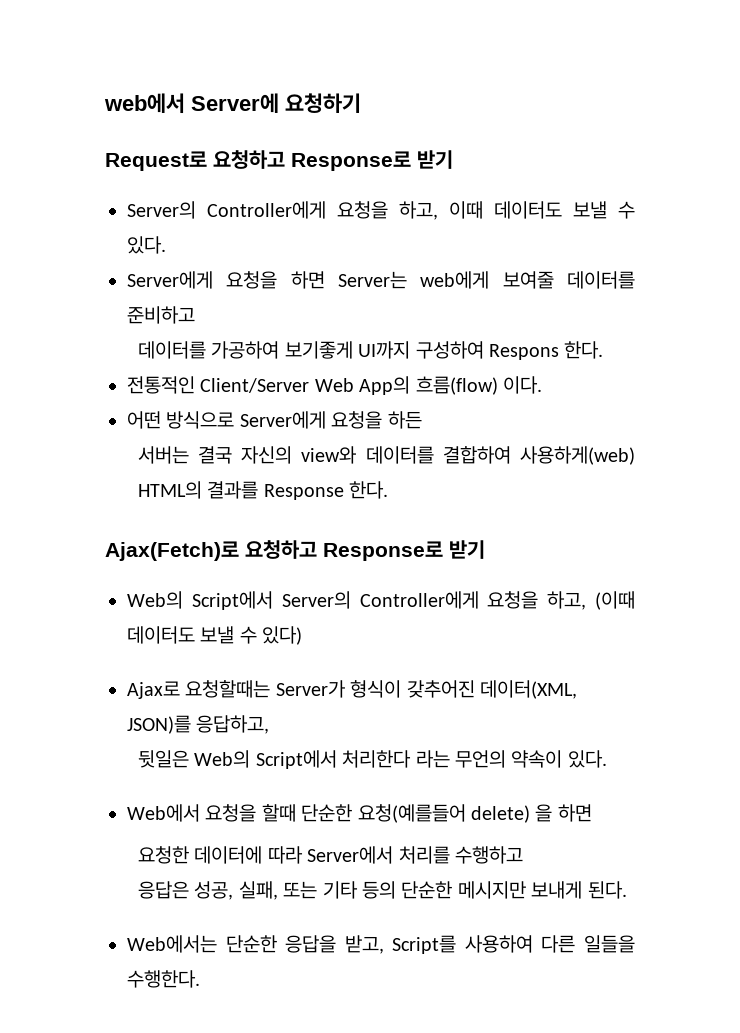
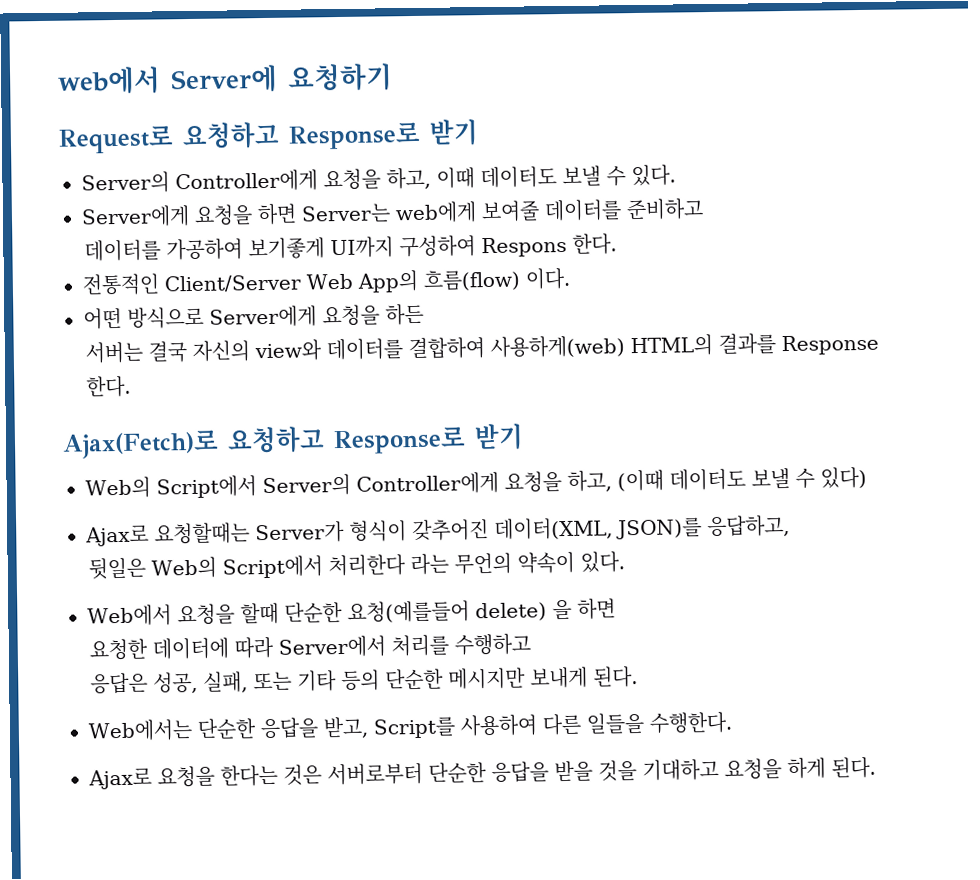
(200, 979) none -> [88,756,876,790] // Ajax로 요청을 한다는 것은 서버로부터 단순한 응답을 받을 것을 기대하고 요청을 하게 된다.

